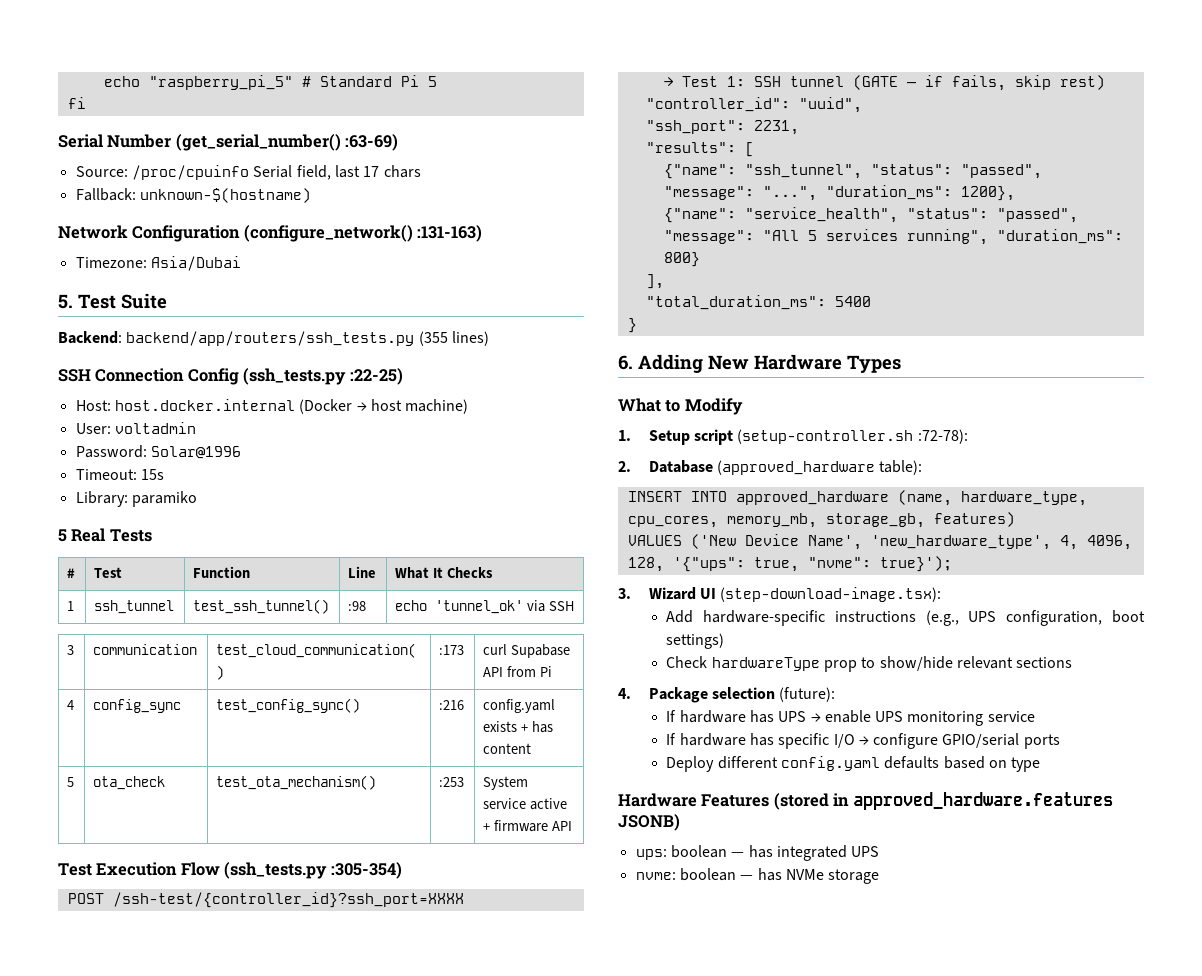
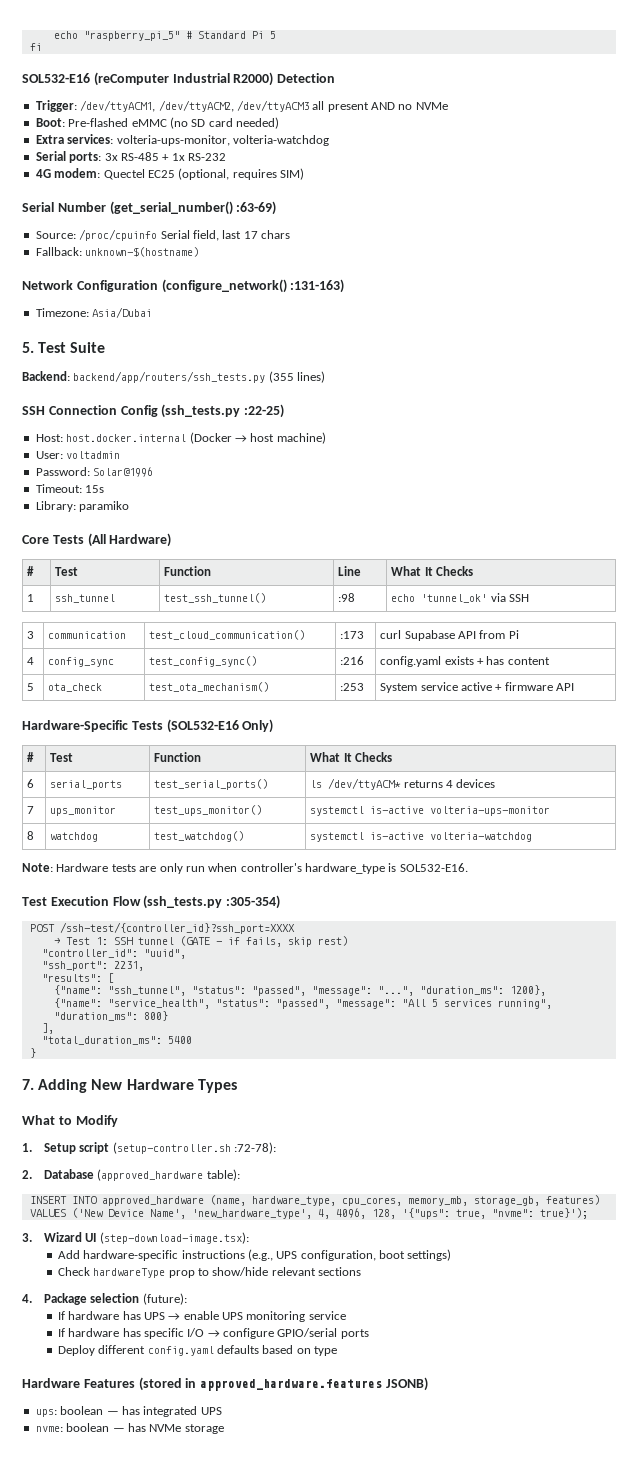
(86, 103) none -> [22,72,336,86] [35,100,448,112] [35,117,279,129] [35,134,329,146] [35,151,226,163] [35,168,304,180] // SOL532-E16 (reComputer Industrial R2000) Detection // Trigger: /dev/ttyACM1, /dev/ttyACM2, /dev/ttyACM3 all present AND no NVMe // Boot: Pre-flashed eMMC (no SD card needed) // Extra services: volteria-ups-monitor, volteria-watchdog // Serial ports: 3x RS-485 + 1x RS-232 // 4G modem: Quectel EC25 (optional, requires SIM)
[58,528,152,542] 5 Real Tests -> [22,533,172,547] Core Tests (All Hardware)
(572, 826) none -> [22,719,274,733] [27,752,35,762] [50,753,74,762] [154,752,202,762] [310,752,393,762] [27,779,35,788] [50,780,123,790] [154,779,269,790] [310,778,496,790] [27,806,35,814] [50,806,117,816] [154,805,263,816] [310,806,551,816] [27,831,35,840] [50,832,99,842] [154,831,245,842] [310,832,533,842] [22,863,468,874] // Hardware-Specific Tests (SOL532-E16 Only) // # | Test | Function | What It Checks // 6 | serial_ports | test_serial_ports() | ls /dev/ttyACM* returns 4 devices // 7 | ups_monitor | test_ups_monitor() | systemctl is-active volteria-ups-monitor // 8 | watchdog | test_watchdog() | systemctl is-active volteria-watchdog // Note: Hardware tests are only run when controller's hardware_type is SOL532-E16.
[618,355,633,370] 6. -> [22,1079,34,1090] 7.

